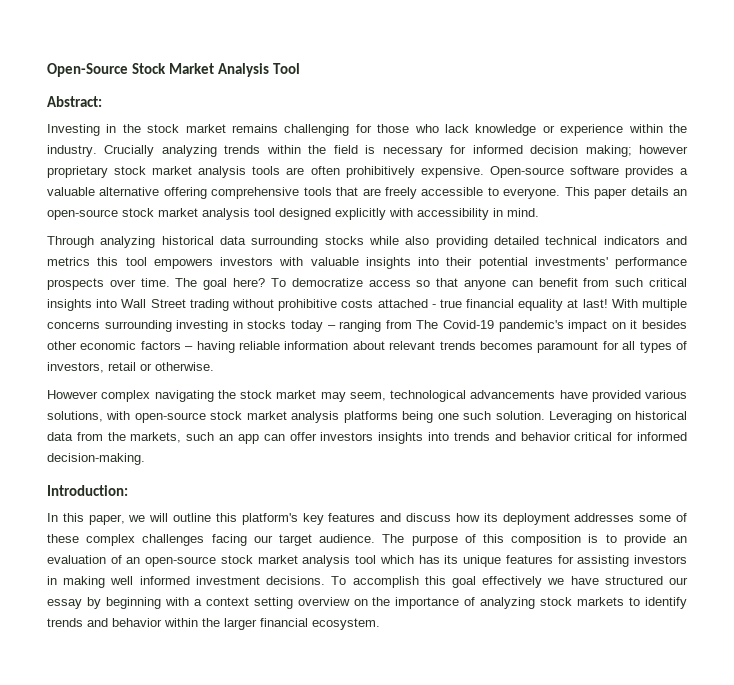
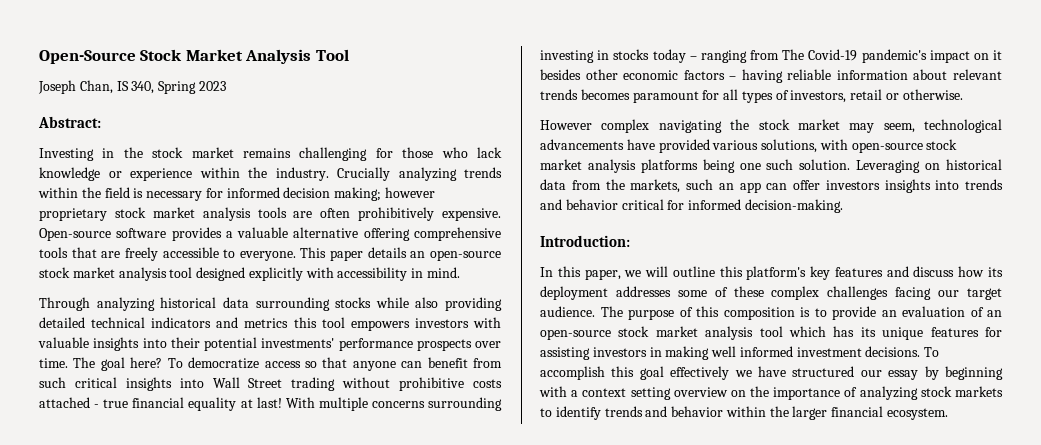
(301, 68) none -> [38,80,226,94] // Joseph Chan, IS 340, Spring 2023

